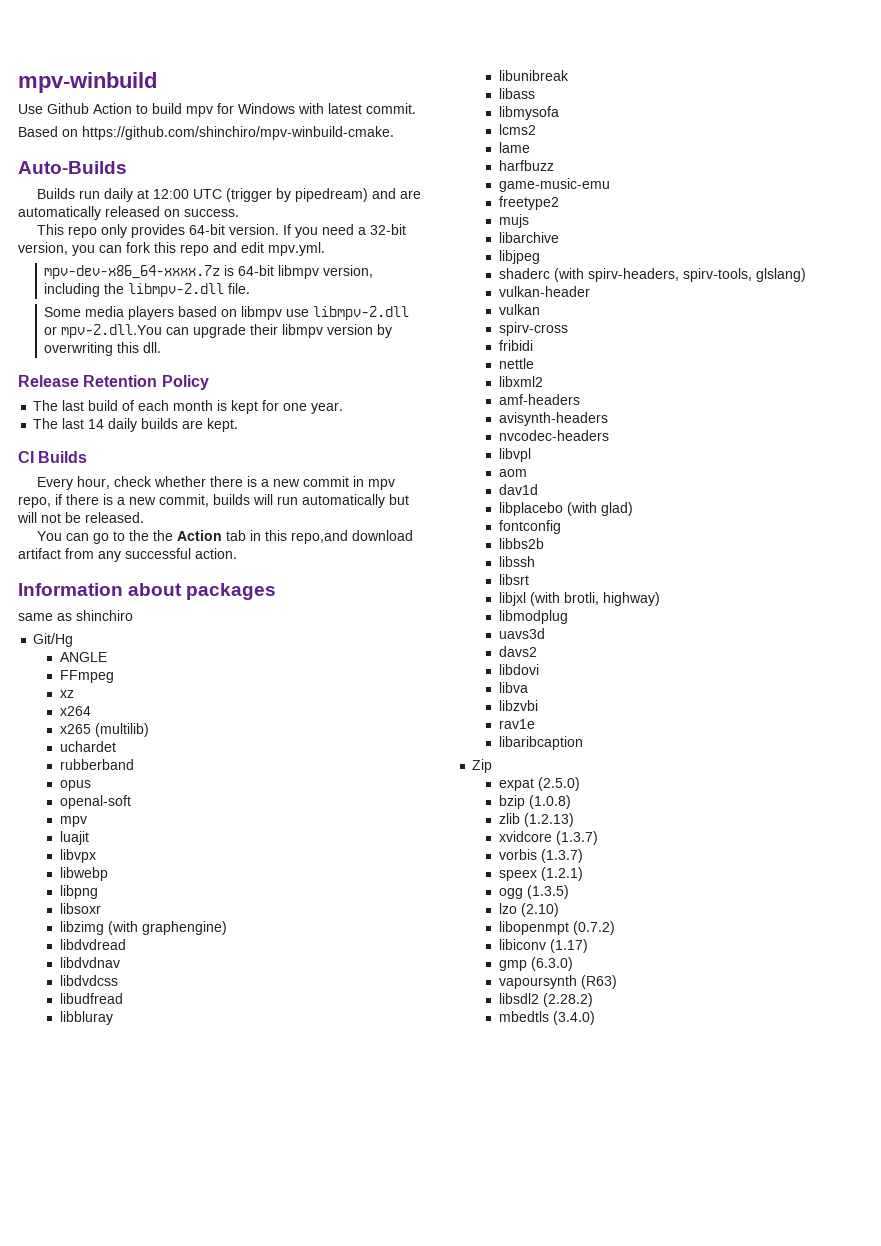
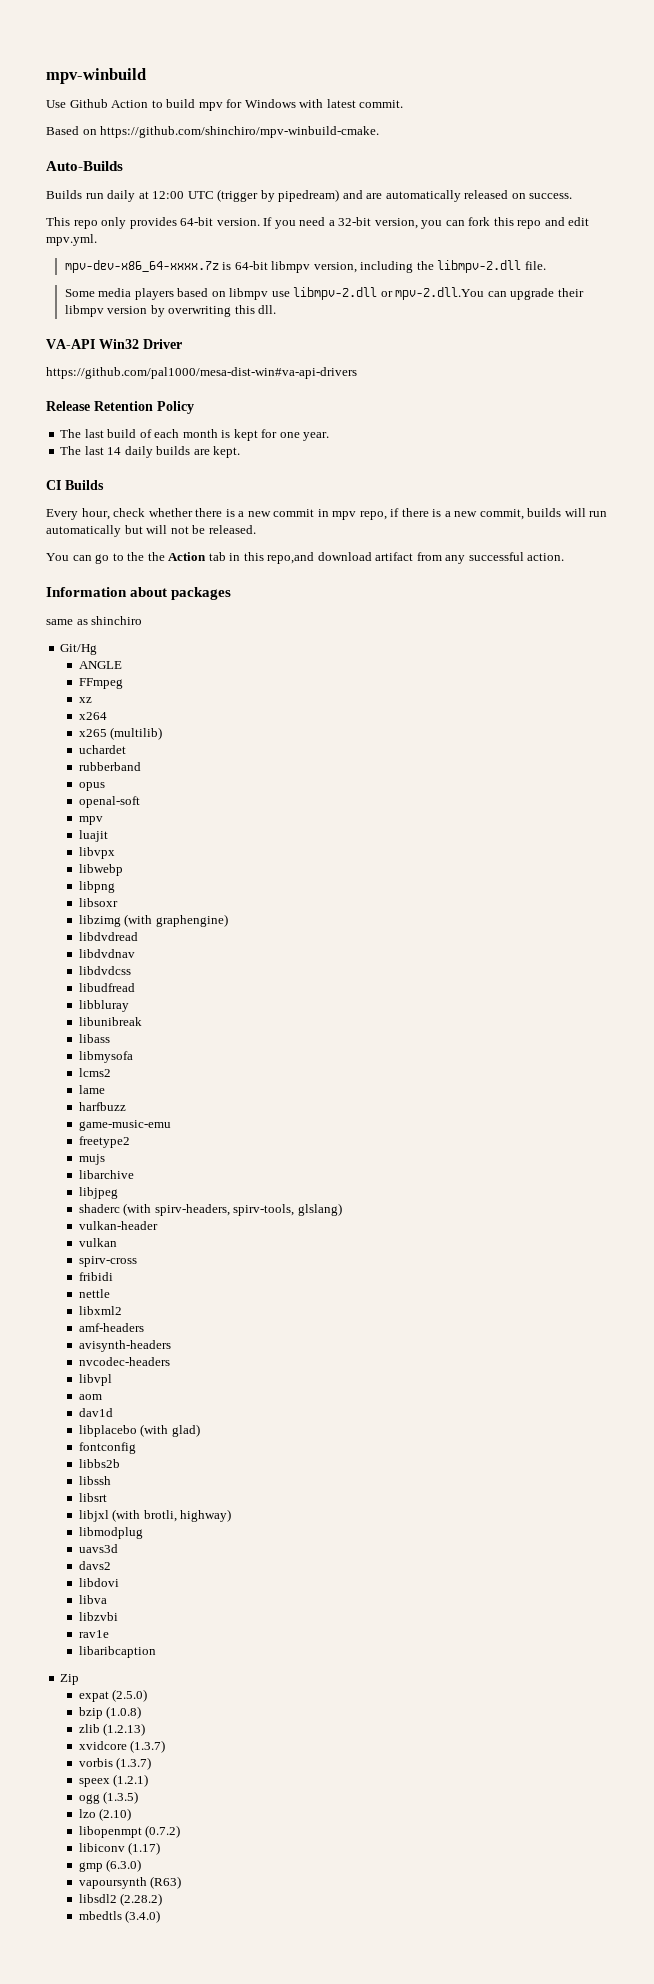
(162, 347) none -> [46,339,182,349] [46,367,357,379] // VA-API Win32 Driver // https://github.com/pal1000/mesa-dist-win#va-api-drivers

